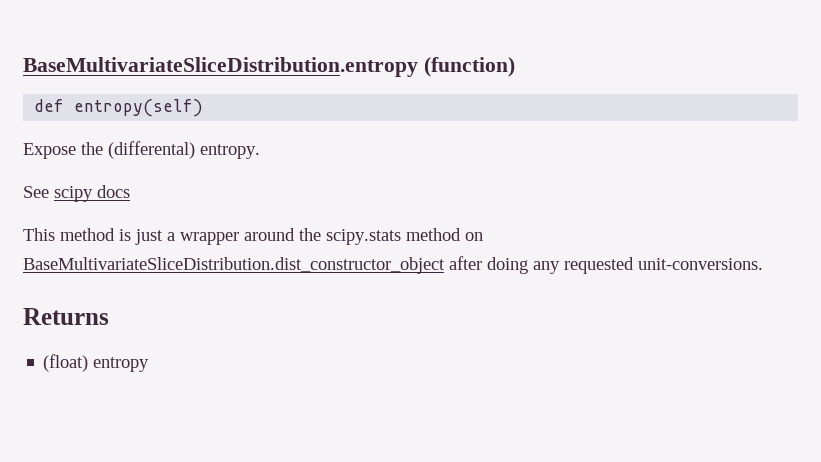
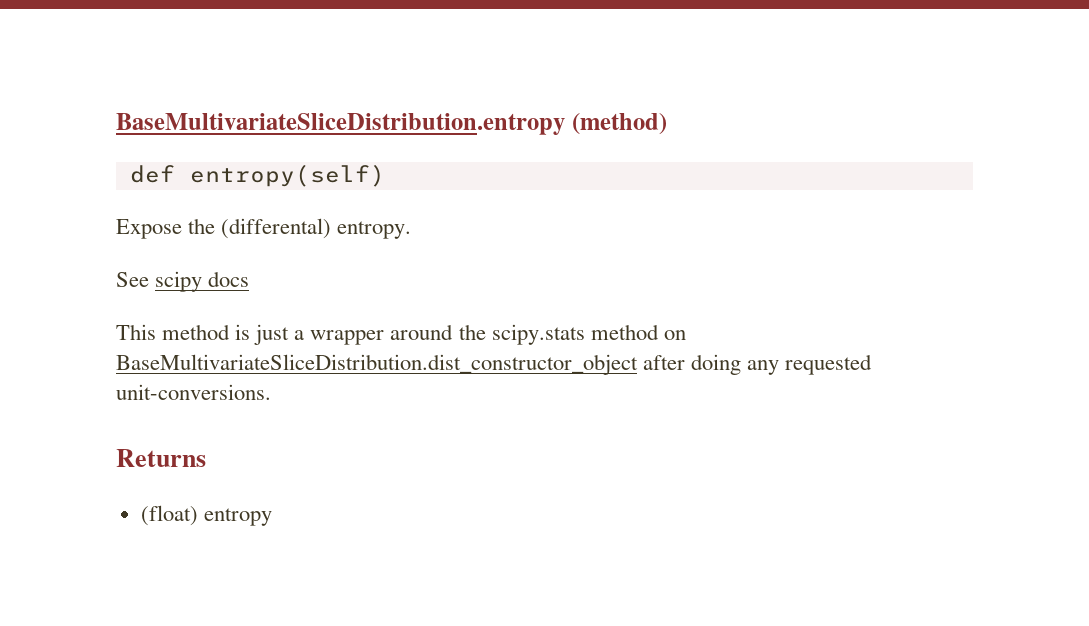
[423,57,515,77] (function) -> [571,113,667,135] (method)

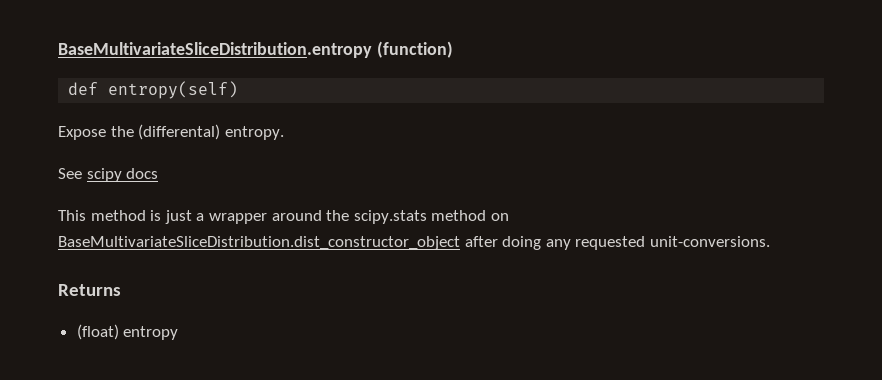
[571,113,667,135] (method) -> [376,41,453,58] (function)

